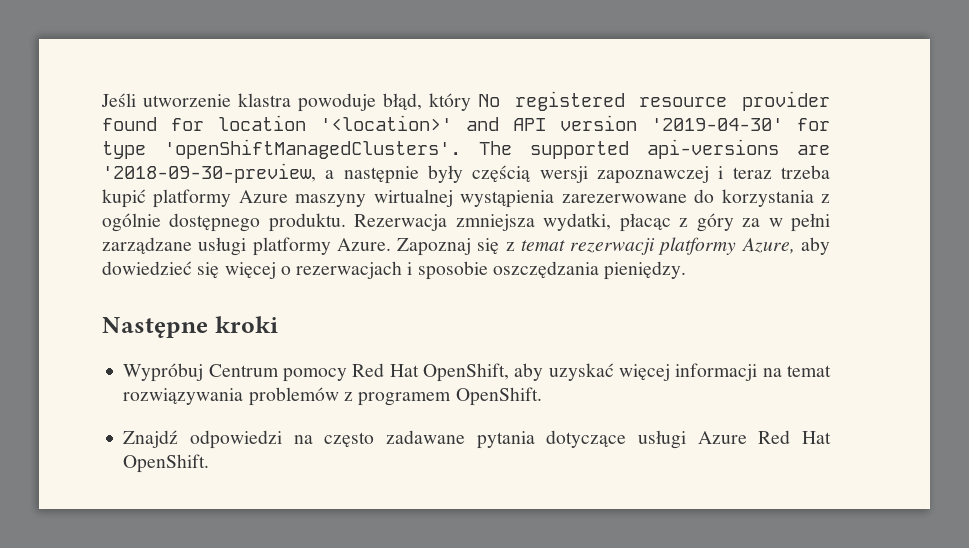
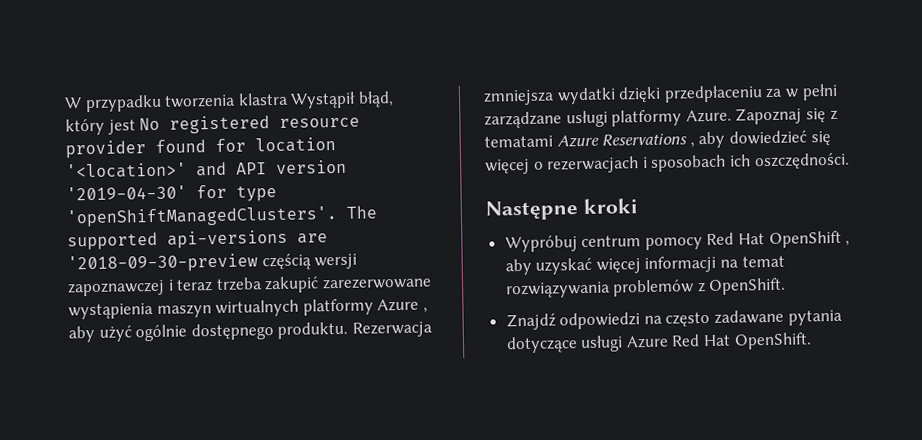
[101,93,377,112] Jeśli utworzenie klastra powoduje -> [64,91,357,113] W przypadku tworzenia klastra Wystąpił
(472, 102) none -> [107,119,136,135] jest
[102,163,463,184] '2018-09-30-preview, a następnie były -> [67,253,258,274] '2018-09-30-preview
[102,189,831,208] kupić platformy Azure maszyny wirtualnej wystąpienia zarezerwowane do korzystania z -> [264,276,432,294] [68,298,428,320] [68,325,132,343] zakupić zarezerwowane wystąpienia maszyn wirtualnych platformy Azure , aby użyć
[543,213,734,232] wydatki, płacąc z góry -> [556,85,763,105] wydatki dzięki przedpłaceniu
[520,237,795,255] temat rezerwacji platformy Azure, -> [484,133,695,148] tematami Azure Reservations ,
[417,261,687,280] sposobie oszczędzania pieniędzy. -> [650,152,850,172] sposobach ich oszczędności.
[208,364,279,377] Centrum -> [581,235,642,248] centrum
[423,363,510,382] OpenShift, -> [768,230,851,249] OpenShift ,
[358,392,452,406] programem -> (706, 287) none

